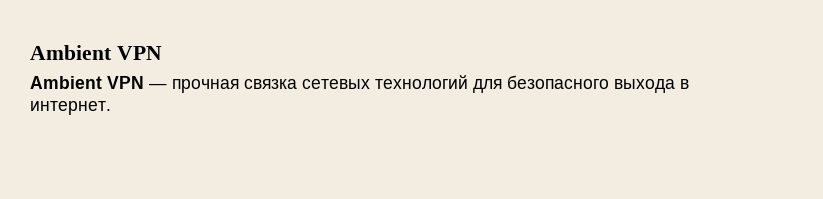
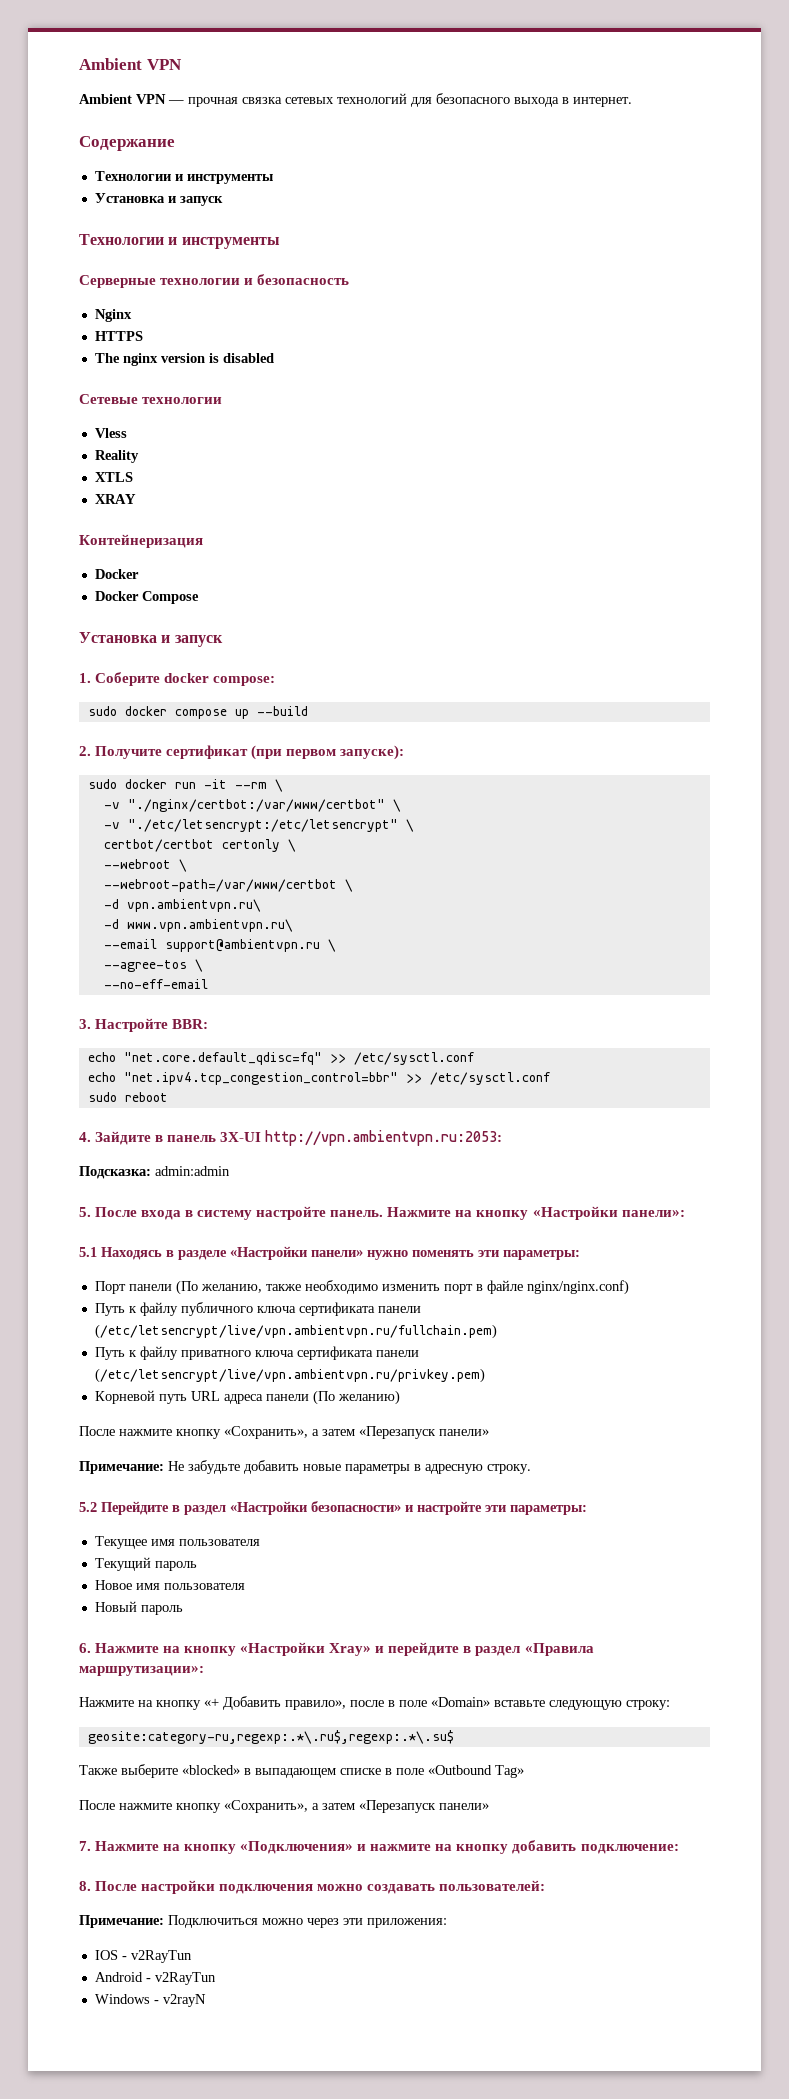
(111, 108) none -> [79,136,175,151] [94,171,273,184] [94,193,223,206] [79,234,280,249] [79,274,350,288] [94,309,132,322] [94,331,143,341] [94,353,274,366] [79,394,223,404] [94,428,127,438] [94,450,139,463] [94,472,133,482] [94,494,136,504] [79,534,203,548] [94,569,139,579] [94,591,199,604] [79,632,223,647] [79,672,276,686] [87,706,308,719] [79,745,405,760] [87,779,283,792] [103,799,401,812] [103,819,414,832] [103,839,296,852] [103,859,187,872] [103,879,353,892] [103,899,261,912] [103,919,293,932] [103,939,336,952] [103,959,203,972] [103,979,208,989] [79,1018,209,1032] [87,1052,474,1065] [87,1072,550,1085] [87,1092,168,1102] [79,1130,503,1146] [79,1166,230,1179] [79,1206,685,1220] [79,1246,580,1260] [94,1280,629,1295] [94,1302,421,1316] [94,1324,497,1339] [94,1346,419,1360] [94,1368,485,1383] [94,1390,400,1405] [79,1426,489,1439] [79,1460,531,1474] [79,1501,587,1515] [94,1536,260,1549] [94,1557,197,1571] [94,1580,245,1590] [94,1601,183,1615] [79,1642,594,1656] [79,1666,204,1676] [79,1696,670,1710] [87,1730,454,1744] [79,1764,524,1778] [79,1800,489,1813] [79,1840,679,1854] [79,1880,546,1894] [79,1915,447,1928] [94,1950,192,1963] [94,1972,216,1985] [94,1994,206,2007] // Содержание // Технологии и инструменты // Установка и запуск // Технологии и инструменты // Серверные технологии и безопасность // Nginx // HTTPS // The nginx version is disabled // Сетевые технологии // Vless // Reality // XTLS // XRAY // Контейнеризация // Docker // Docker Compose // Установка и запуск // 1. Соберите docker compose: // sudo docker compose up --build // 2. Получите сертификат (при первом запуске): // sudo docker run -it --rm \ // -v "./nginx/certbot:/var/www/certbot" \ // -v "./etc/letsencrypt:/etc/letsencrypt" \ // certbot/certbot certonly \ // --webroot \ // --webroot-path=/var/www/certbot \ // -d vpn.ambientvpn.ru\ // -d www.vpn.ambientvpn.ru\ // --email support@ambientvpn.ru \ // --agree-tos \ // --no-eff-email // 3. Настройте BBR: // echo "net.core.default_qdisc=fq" >> /etc/sysctl.conf // echo "net.ipv4.tcp_congestion_control=bbr" >> /etc/sysctl.conf // sudo reboot // 4. Зайдите в панель 3X-UI http://vpn.ambientvpn.ru:2053: // Подсказка: admin:admin // 5. После входа в систему настройте панель. Нажмите на кнопку «Настройки панели»: // 5.1 Находясь в разделе «Настройки панели» нужно поменять эти параметры: // Порт панели (По желанию, также необходимо изменить порт в файле nginx/nginx.conf) // Путь к файлу публичного ключа сертификата панели (/etc/letsencrypt/live/vpn.ambientvpn.ru/fullchain.pem) // Путь к файлу приватного ключа сертификата панели (/etc/letsencrypt/live/vpn.ambientvpn.ru/privkey.pem) // Корневой путь URL адреса панели (По желанию) // После нажмите кнопку «Сохранить», а затем «Перезапуск панели» // Примечание: Не забудьте добавить новые параметры в адресную строку. // 5.2 Перейдите в раздел «Настройки безопасности» и настройте эти параметры: // Текущее имя пользователя // Текущий пароль // Новое имя пользователя // Новый пароль // 6. Нажмите на кнопку «Настройки Xray» и перейдите в раздел «Правила маршрутизации»: // Нажмите на кнопку «+ Добавить правило», после в поле «Domain» вставьте следующую строку: // geosite:category-ru,regexp:.*\.ru$,regexp:.*\.su$ // Также выберите «blocked» в выпадающем списке в поле «Outbound Tag» // После нажмите кнопку «Сохранить», а затем «Перезапуск панели» // 7. Нажмите на кнопку «Подключения» и нажмите на кнопку добавить подключение: // 8. После настройки подключения можно создавать пользователей: // Примечание: Подключиться можно через эти приложения: // IOS - v2RayTun // Android - v2RayTun // Windows - v2rayN

